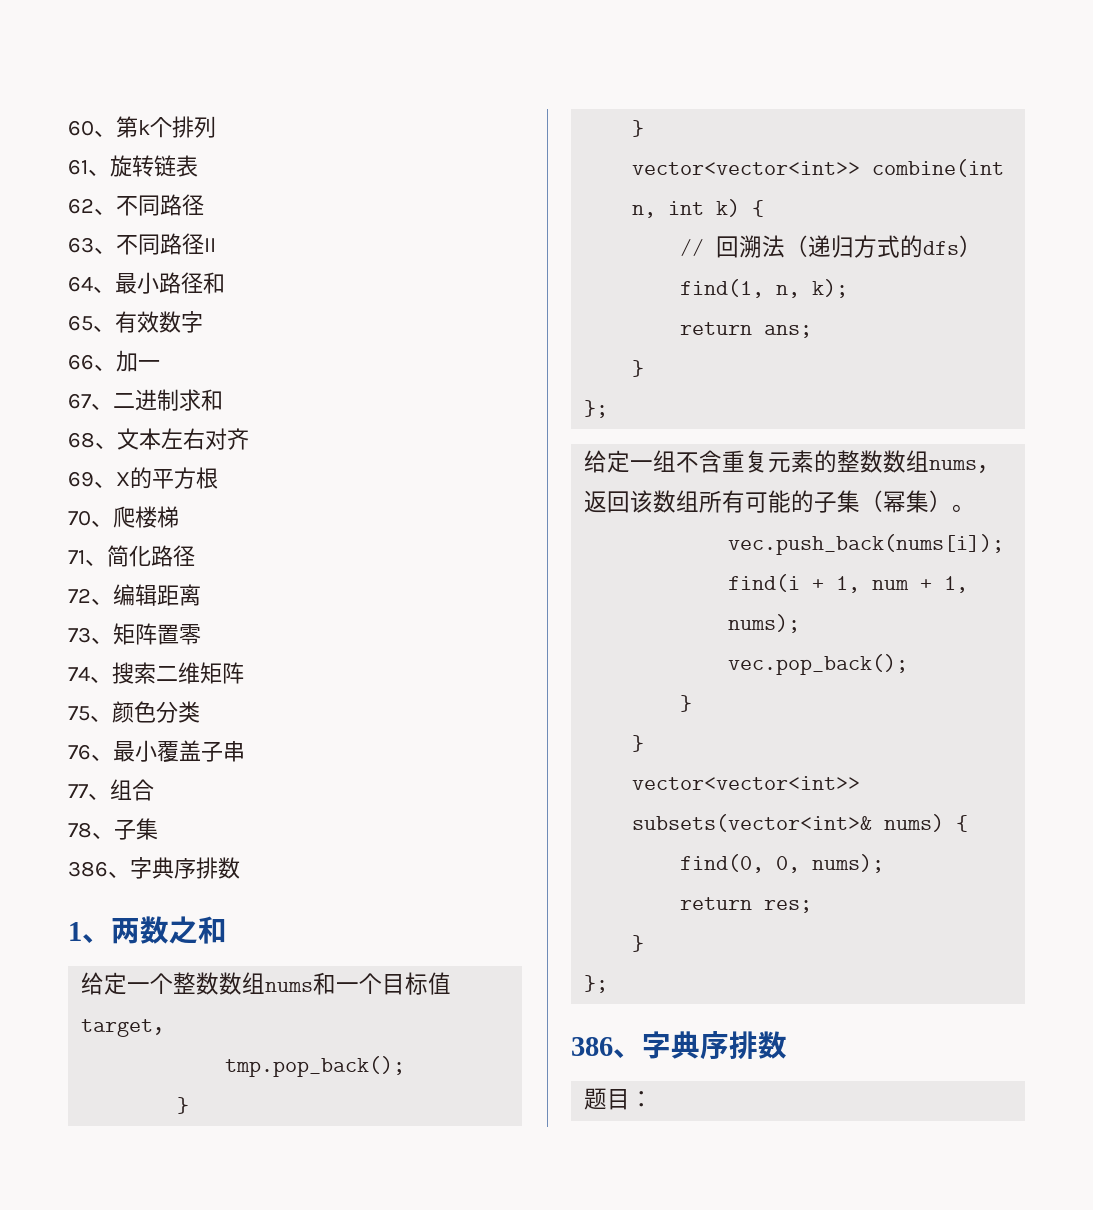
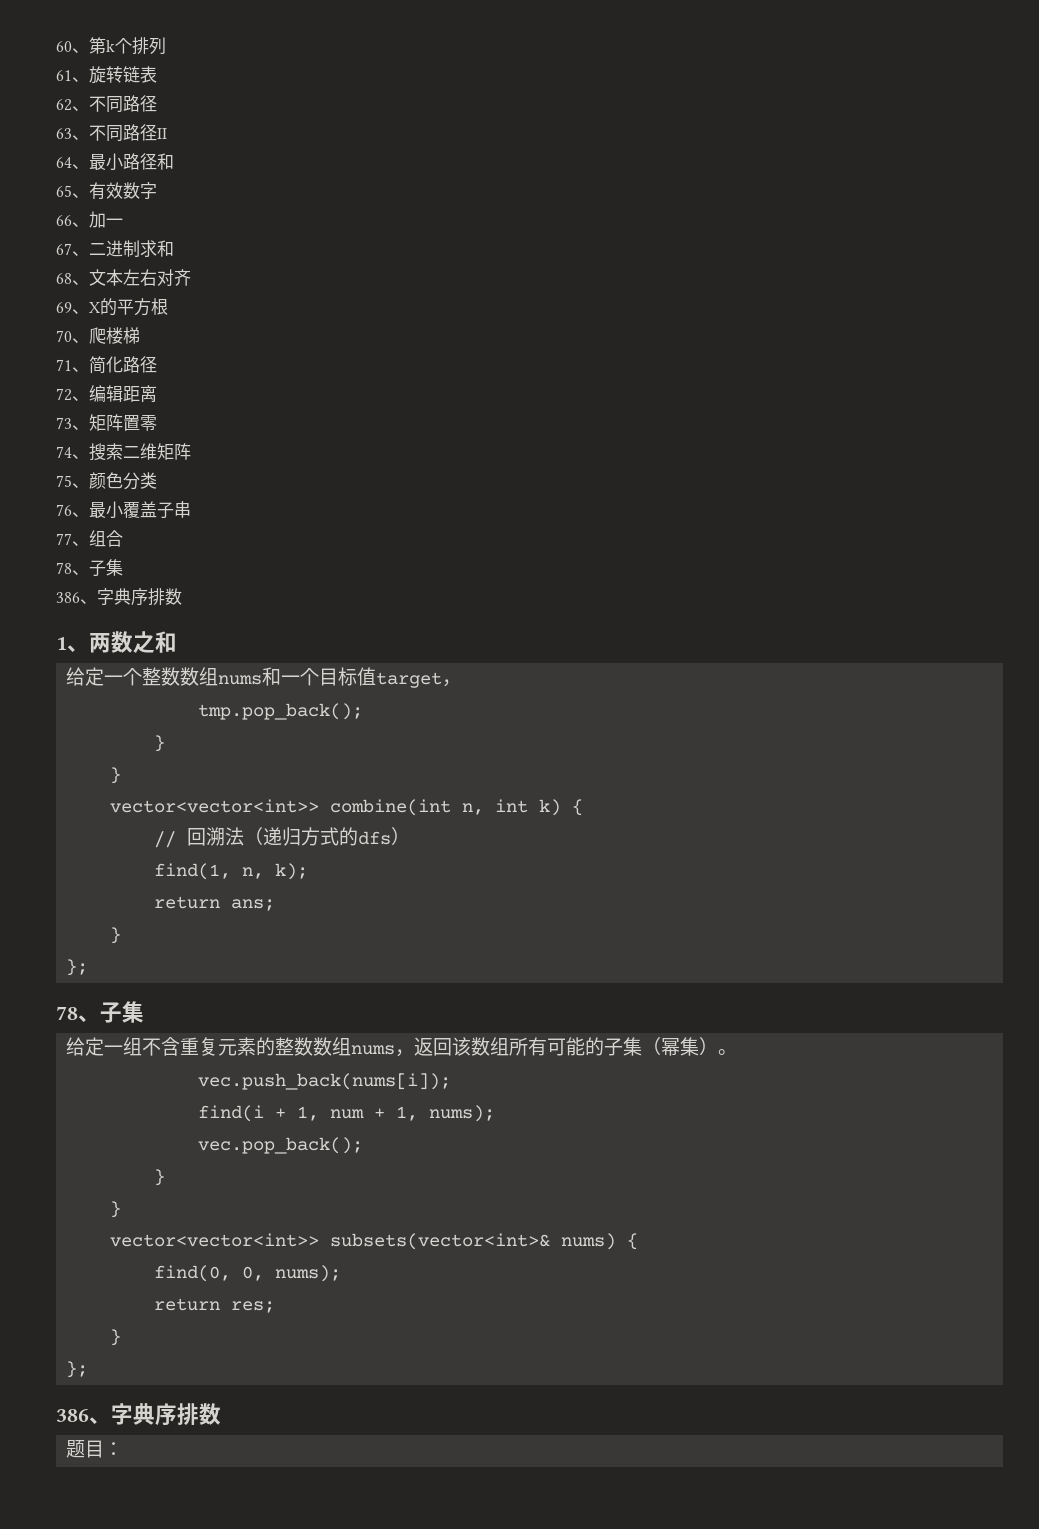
(609, 409) none -> [56,1001,144,1023] // 78、子集

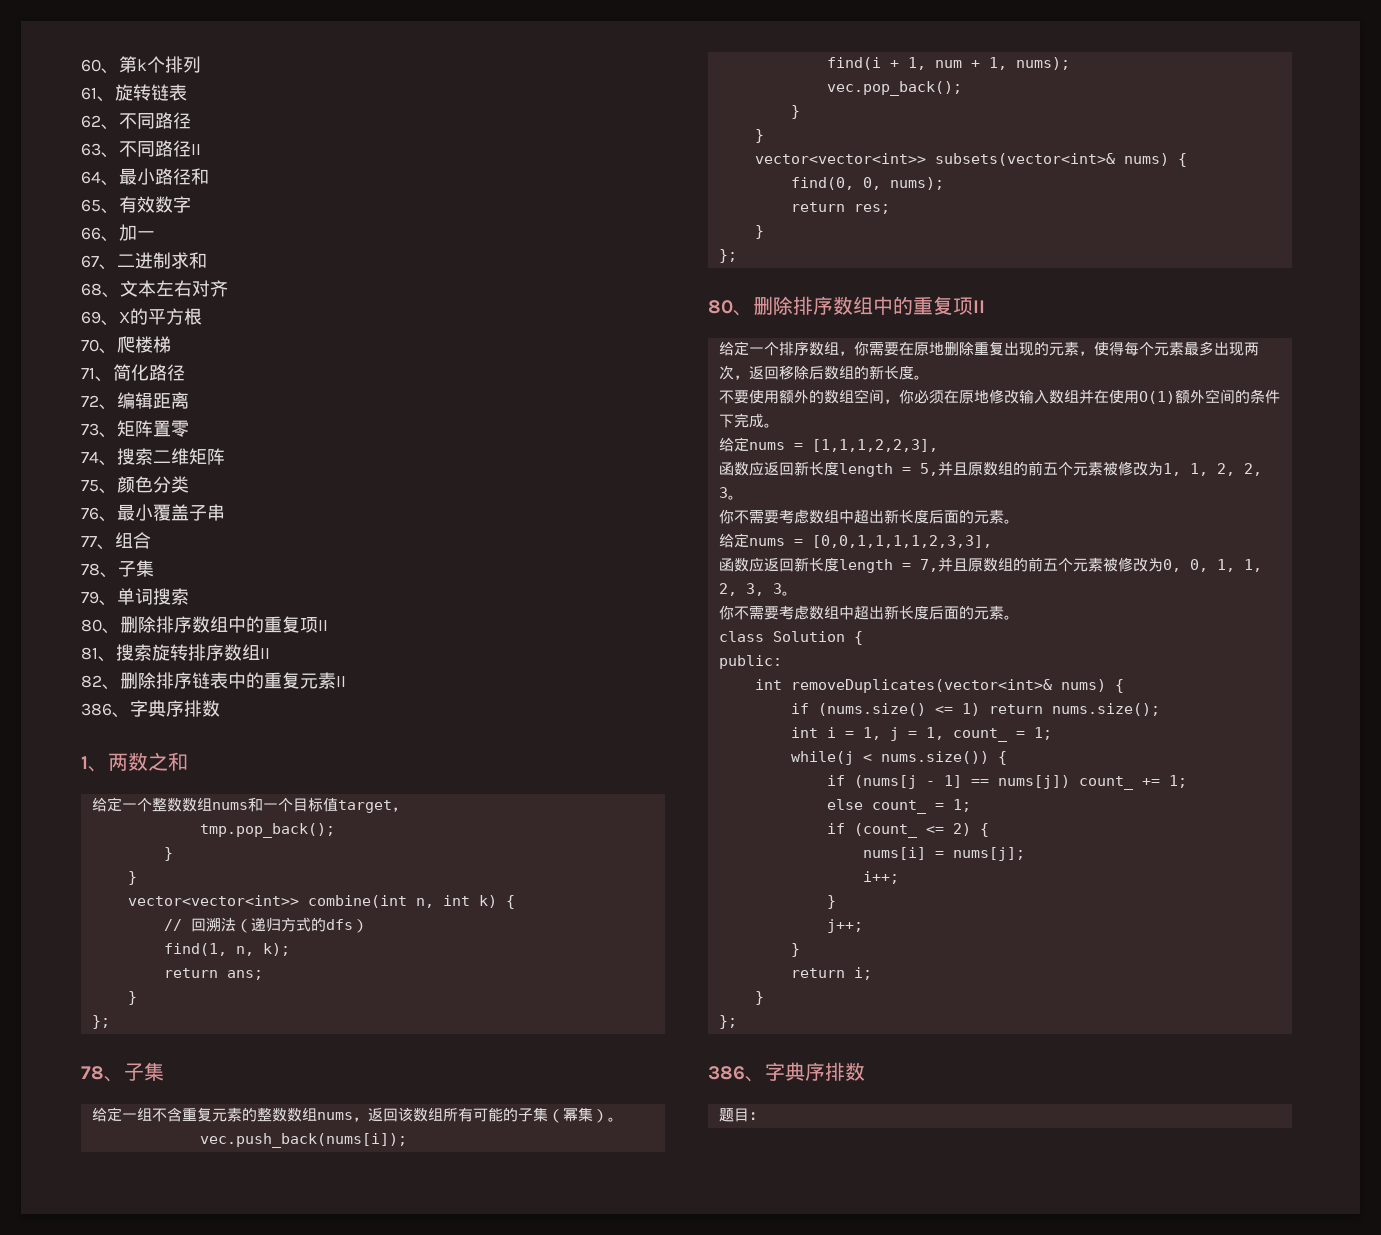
(123, 567) none -> [81,588,189,606] [81,616,328,634] [81,644,270,662] [81,672,346,690] // 79、单词搜索 // 80、删除排序数组中的重复项II // 81、搜索旋转排序数组II // 82、删除排序链表中的重复元素II
(89, 1369) none -> [708,296,985,316] [718,341,1259,356] [718,365,929,380] [718,389,1280,404] [718,413,779,428] [718,437,938,452] [718,461,1262,477] [718,487,743,500] [718,509,1019,524] [718,533,992,548] [718,557,1262,573] [718,583,797,596] [718,605,1019,620] [718,631,863,645] [718,655,782,669] [754,679,1124,693] [790,703,1160,716] [790,727,1052,742] [790,751,1007,765] [826,775,1187,790] [826,799,971,814] [826,823,989,838] [862,847,1025,861] [862,871,899,884] [826,895,836,909] [826,919,863,933] [790,943,800,957] [790,967,872,980] [754,991,764,1005] [718,1015,737,1029] // 80、删除排序数组中的重复项II // 给定一个排序数组，你需要在原地删除重复出现的元素，使得每个元素最多出现两次，返回移除后数组的新长度。 // 不要使用额外的数组空间，你必须在原地修改输入数组并在使用O(1)额外空间的条件下完成。 // 给定nums = [1,1,1,2,2,3], // 函数应返回新长度length = 5,并且原数组的前五个元素被修改为1, 1, 2, 2, 3。 // 你不需要考虑数组中超出新长度后面的元素。 // 给定nums = [0,0,1,1,1,1,2,3,3], // 函数应返回新长度length = 7,并且原数组的前五个元素被修改为0, 0, 1, 1, 2, 3, 3。 // 你不需要考虑数组中超出新长度后面的元素。 // class Solution { // public: // int removeDuplicates(vector<int>& nums) { // if (nums.size() <= 1) return nums.size(); // int i = 1, j = 1, count_ = 1; // while(j < nums.size()) { // if (nums[j - 1] == nums[j]) count_ += 1; // else count_ = 1; // if (count_ <= 2) { // nums[i] = nums[j]; // i++; // } // j++; // } // return i; // } // };

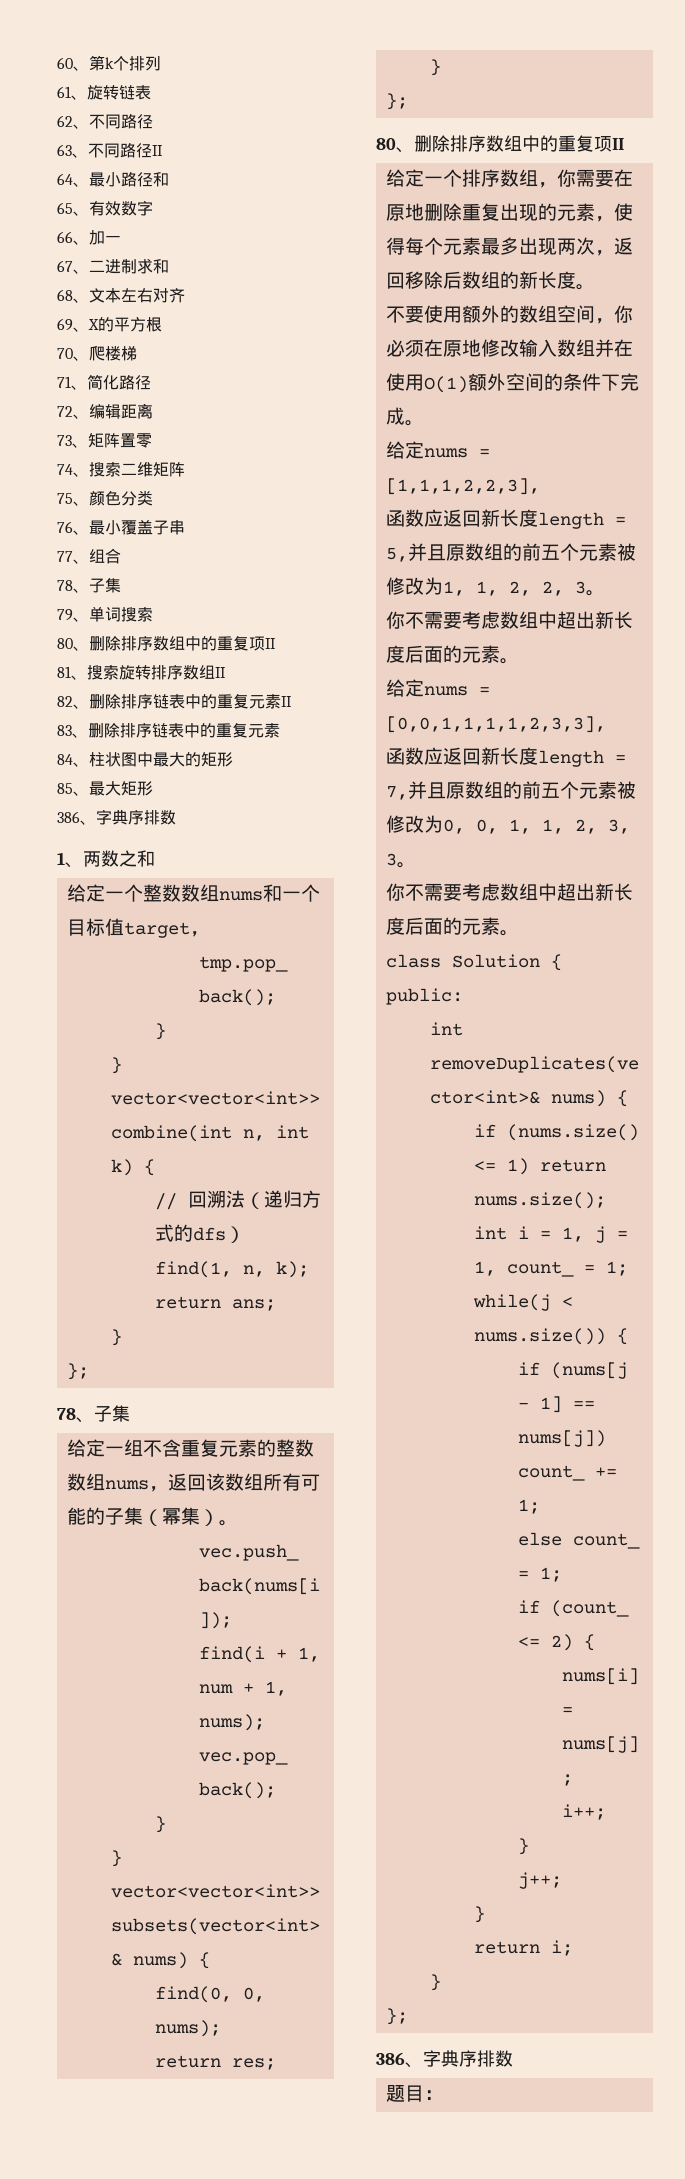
(346, 681) none -> [57,723,280,738] [57,752,233,767] [57,781,153,796] // 83、删除排序链表中的重复元素 // 84、柱状图中最大的矩形 // 85、最大矩形

